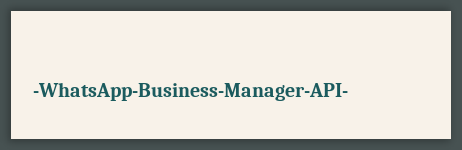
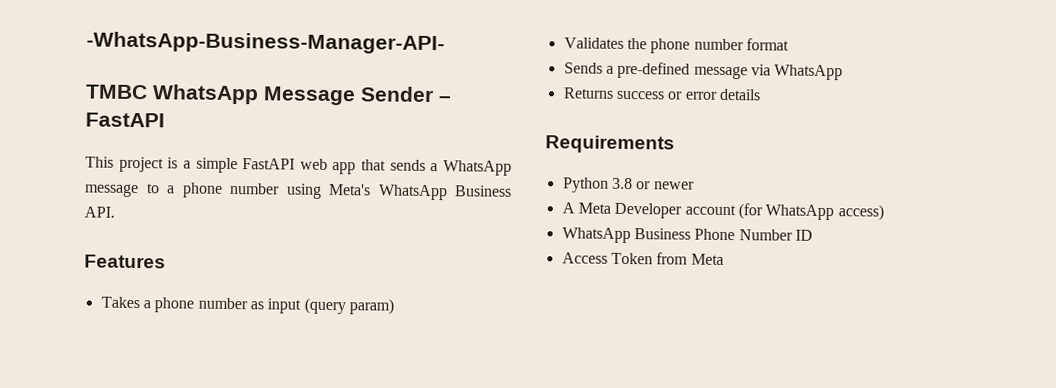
(348, 91) none -> [85,84,451,106] [85,112,165,128] [85,156,512,176] [84,182,512,201] [84,206,115,218] [84,254,166,269] [100,296,394,315] [563,37,789,54] [563,61,844,81] [562,87,761,101] [545,135,675,154] [562,177,695,193] [561,202,884,221] [561,227,813,244] [561,252,724,265] // TMBC WhatsApp Message Sender – FastAPI // This project is a simple FastAPI web app that sends a WhatsApp message to a phone number using Meta's WhatsApp Business API. // Features // Takes a phone number as input (query param) // Validates the phone number format // Sends a pre-defined message via WhatsApp // Returns success or error details // Requirements // Python 3.8 or newer // A Meta Developer account (for WhatsApp access) // WhatsApp Business Phone Number ID // Access Token from Meta

